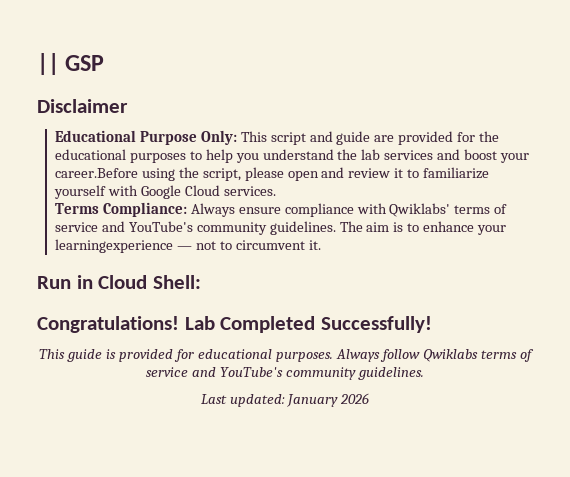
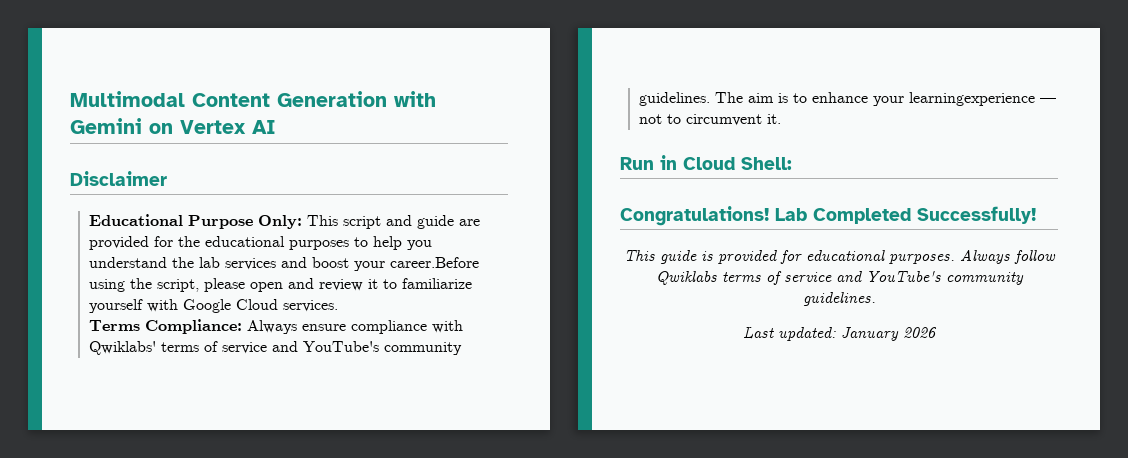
[37,53,105,75] || GSP -> [70,91,436,107] [70,118,276,134] Multimodal Content Generation with Gemini on Vertex AI

